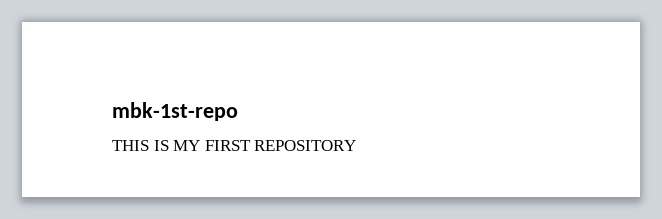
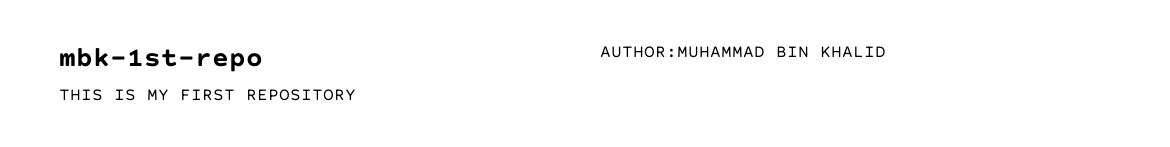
(357, 145) none -> [600,46,886,58] // AUTHOR:MUHAMMAD BIN KHALID

